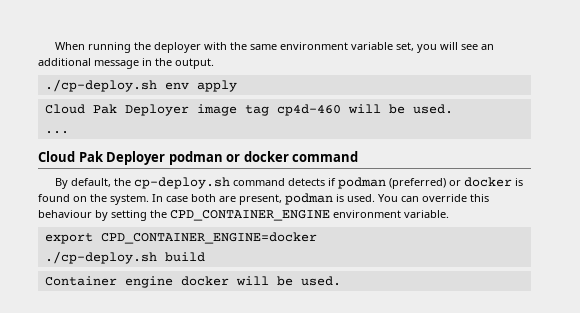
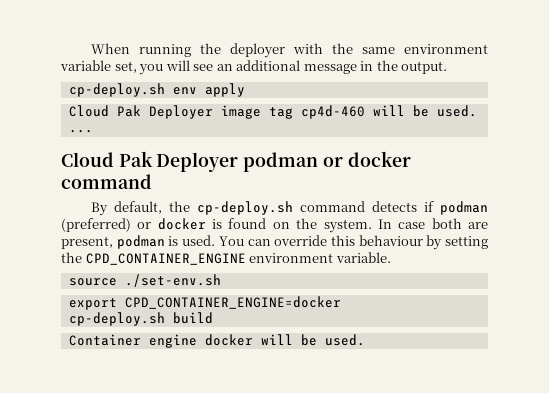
[44,79,157,92] ./cp-deploy.sh -> [68,83,165,97] cp-deploy.sh
(449, 214) none -> [68,274,221,287] // source ./set-env.sh
[44,251,157,264] ./cp-deploy.sh -> [68,312,165,326] cp-deploy.sh

